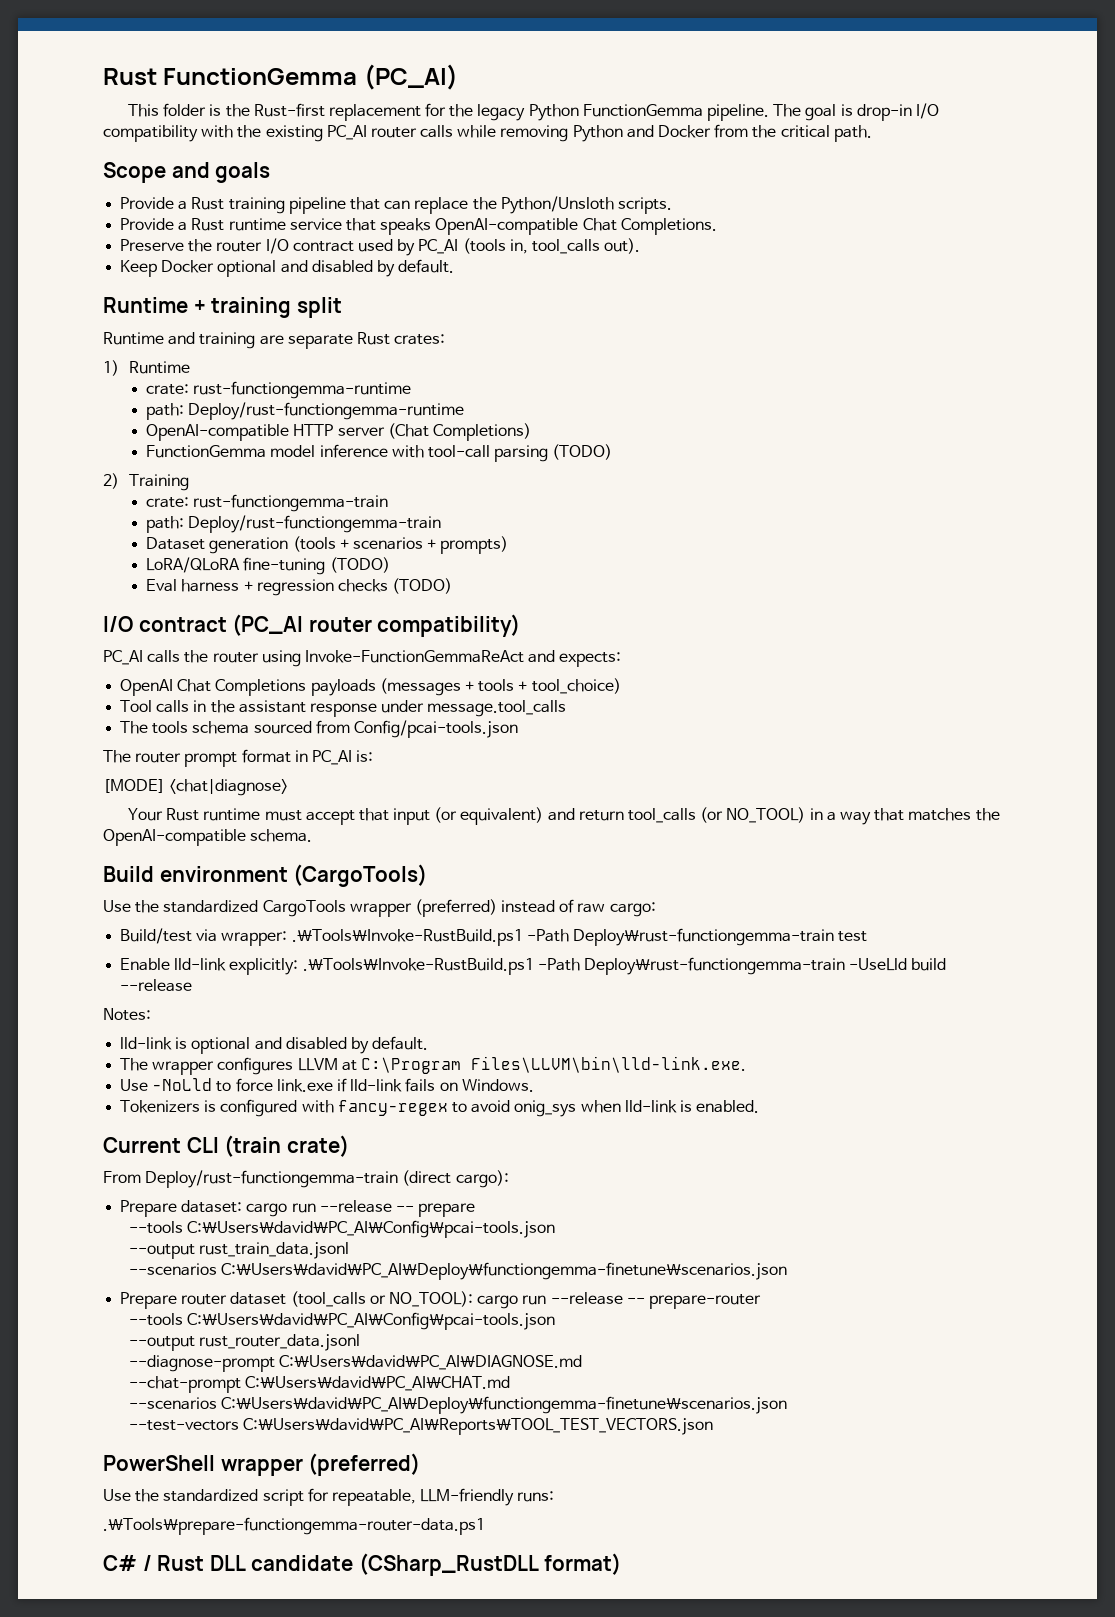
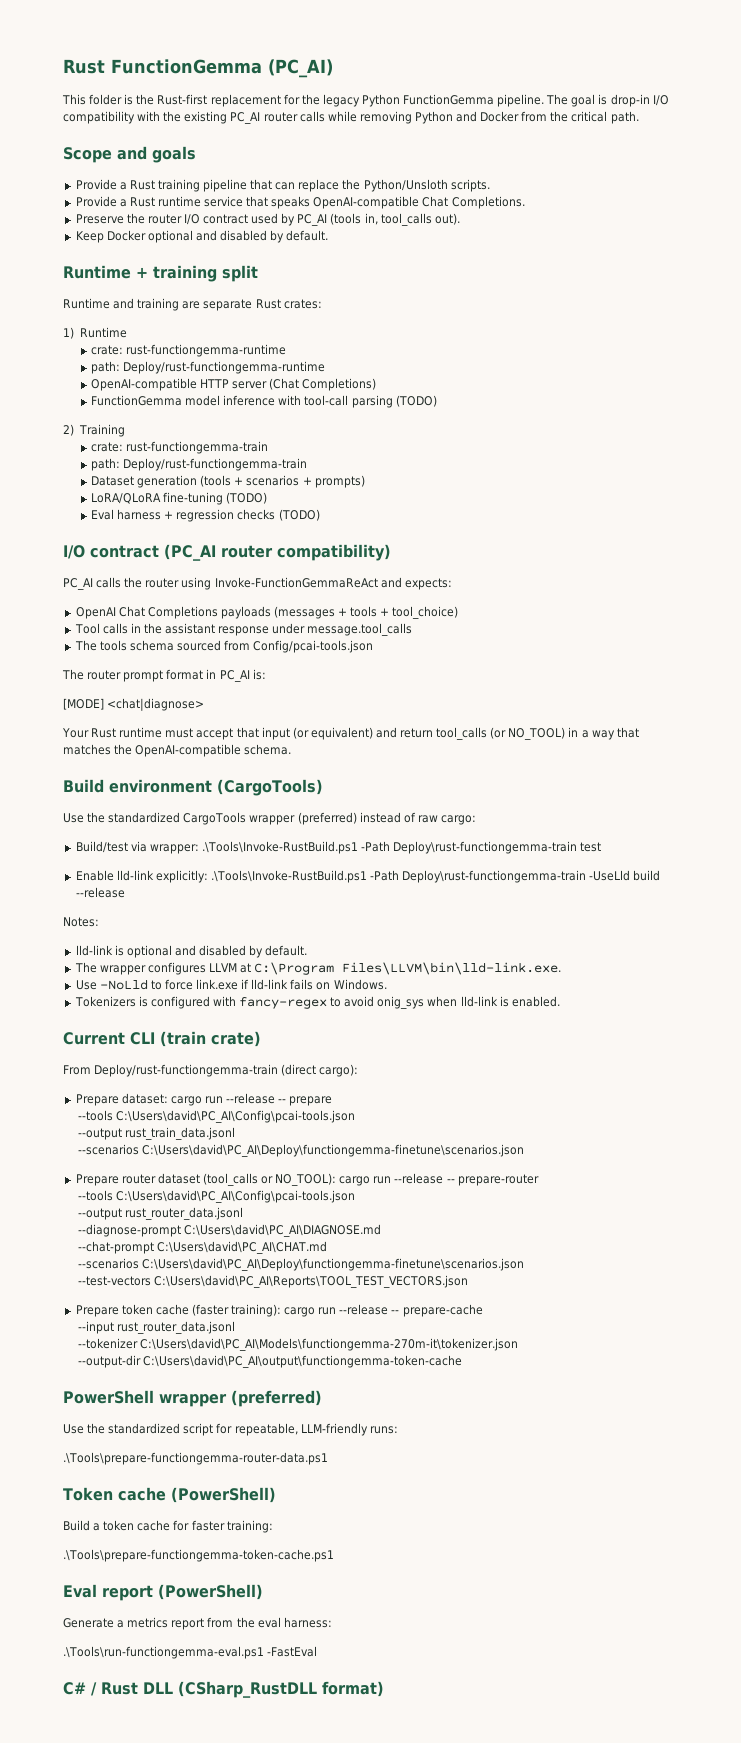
(714, 1426) none -> [75,1304,483,1317] [78,1321,236,1334] [78,1338,519,1351] [78,1355,463,1368] // Prepare token cache (faster training): cargo run --release -- prepare-cache // --input rust_router_data.jsonl // --tokenizer C:\Users\david\PC_AI\Models\functiongemma-270m-it\tokenizer.json // --output-dir C:\Users\david\PC_AI\output\functiongemma-token-cache
(485, 1526) none -> [63,1487,276,1503] [63,1520,273,1533] [63,1549,334,1562] [63,1584,263,1601] [63,1617,332,1630] [63,1646,318,1659] // Token cache (PowerShell) // Build a token cache for faster training: // .\Tools\prepare-functiongemma-token-cache.ps1 // Eval report (PowerShell) // Generate a metrics report from the eval harness: // .\Tools\run-functiongemma-eval.ps1 -FastEval
[251,1555,354,1571] candidate -> (173, 1688) none

